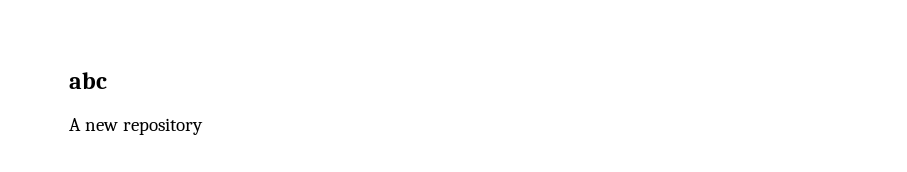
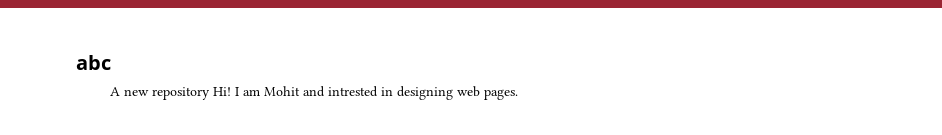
(204, 126) none -> [212,86,518,100] Hi! I am Mohit and intrested in designing web pages.

